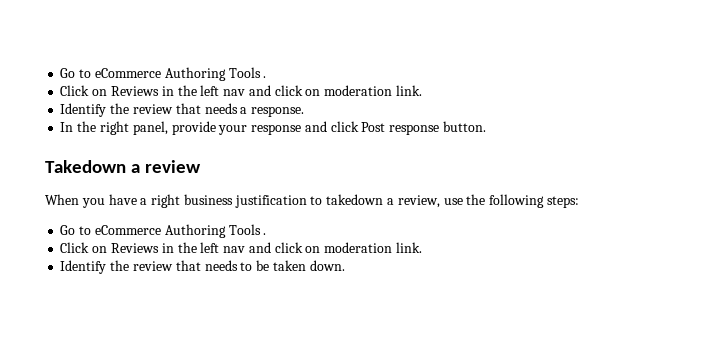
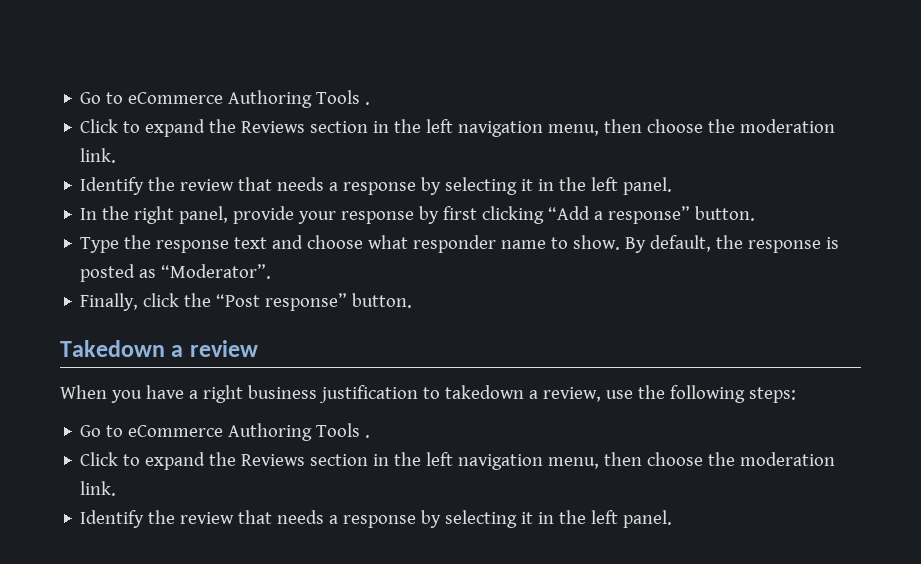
[60,67,267,81] [60,85,422,96] [60,103,305,117] Go to eCommerce Authoring Tools . // Click on Reviews in the left nav and click on moderation link. // Identify the review that needs a response. -> [80,90,371,108] [80,119,836,137] [80,148,117,163] [80,177,673,195] Go to eCommerce Authoring Tools . // Click to expand the Reviews section in the left navigation menu, then choose the moderation link. // Identify the review that needs a response by selecting it in the left panel.
[304,121,440,135] and click Post response -> [419,206,756,224] [80,235,840,253] [80,264,272,282] [80,293,348,311] by first clicking “Add a response” button. // Type the response text and choose what responder name to show. By default, the response is posted as “Moderator”. // Finally, click the “Post response”
[92,242,422,253] [60,260,345,274] on Reviews in the left nav and click on moderation link. // Identify the review that needs to be taken down. -> [123,452,836,470] [80,481,117,496] [80,510,673,528] to expand the Reviews section in the left navigation menu, then choose the moderation link. // Identify the review that needs a response by selecting it in the left panel.

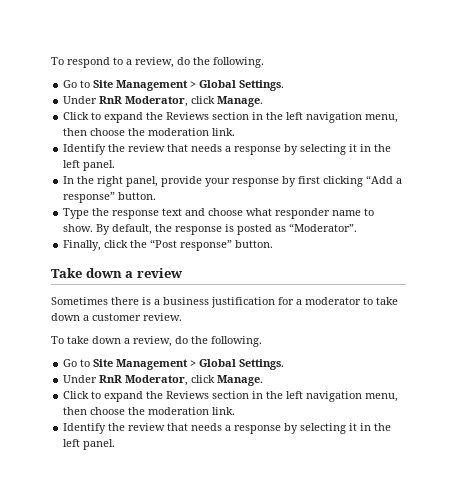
[80,90,371,108] Go to eCommerce Authoring Tools . -> [51,57,264,68] [63,80,285,91] [63,96,264,107] To respond to a review, do the following. // Go to Site Management > Global Settings. // Under RnR Moderator, click Manage.
[60,340,165,357] Takedown -> [51,268,122,278] Take down
[60,385,796,403] [80,423,371,441] When you have a right business justification to takedown a review, use the following steps: // Go to eCommerce Authoring Tools . -> [51,297,398,308] [51,313,182,321] [51,336,262,347] [63,359,285,370] [63,375,264,386] Sometimes there is a business justification for a moderator to take down a customer review. // To take down a review, do the following. // Go to Site Management > Global Settings. // Under RnR Moderator, click Manage.

